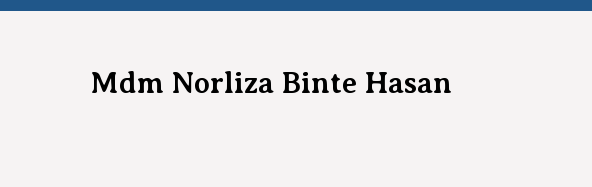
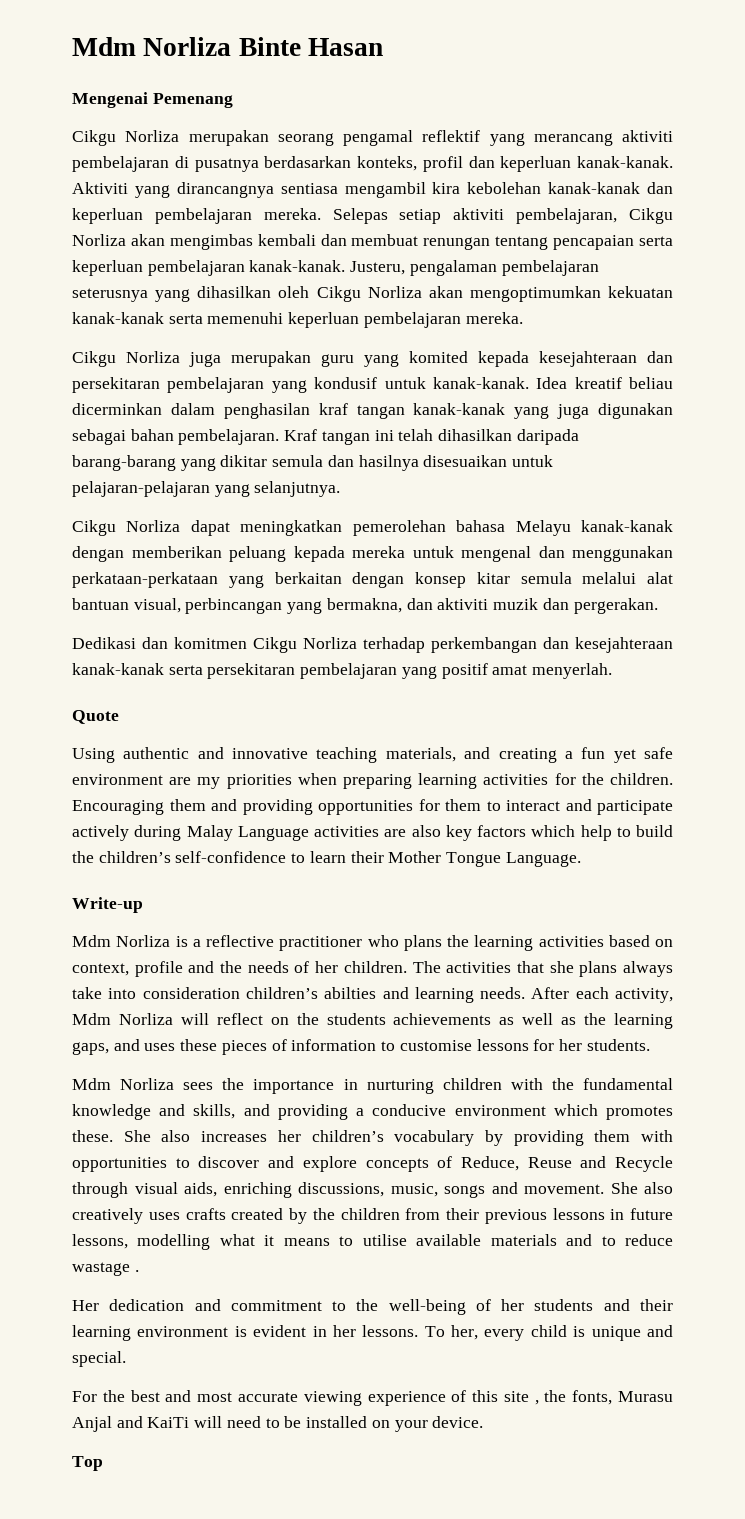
(453, 82) none -> [72,92,233,108] [72,130,673,146] [72,156,673,172] [72,182,673,198] [72,208,673,224] [72,234,674,250] [72,260,599,276] [72,286,673,302] [72,312,523,328] [72,351,673,367] [72,377,673,393] [72,403,673,419] [72,429,579,445] [72,455,554,471] [72,481,341,497] [72,520,673,536] [72,546,673,562] [72,572,673,588] [72,598,658,614] [72,637,673,653] [72,663,613,679] [72,710,119,724] [72,747,674,763] [72,773,673,789] [72,799,673,815] [72,825,673,841] [72,851,581,867] [72,897,143,913] [72,935,673,951] [72,961,673,977] [72,987,673,1003] [72,1013,673,1029] [72,1039,650,1055] [72,1078,674,1094] [72,1104,673,1120] [72,1130,673,1146] [72,1156,673,1172] [72,1182,673,1198] [72,1208,673,1224] [72,1234,673,1250] [72,1262,139,1276] [72,1299,673,1315] [72,1325,674,1341] [72,1351,126,1367] [72,1390,673,1406] [72,1416,484,1432] [72,1456,103,1471] // Mengenai Pemenang // Cikgu Norliza merupakan seorang pengamal reflektif yang merancang aktiviti pembelajaran di pusatnya berdasarkan konteks, profil dan keperluan kanak-kanak. Aktiviti yang dirancangnya sentiasa mengambil kira kebolehan kanak-kanak dan keperluan pembelajaran mereka. Selepas setiap aktiviti pembelajaran, Cikgu Norliza akan mengimbas kembali dan membuat renungan tentang pencapaian serta keperluan pembelajaran kanak-kanak. Justeru, pengalaman pembelajaran seterusnya yang dihasilkan oleh Cikgu Norliza akan mengoptimumkan kekuatan kanak-kanak serta memenuhi keperluan pembelajaran mereka. // Cikgu Norliza juga merupakan guru yang komited kepada kesejahteraan dan persekitaran pembelajaran yang kondusif untuk kanak-kanak. Idea kreatif beliau dicerminkan dalam penghasilan kraf tangan kanak-kanak yang juga digunakan sebagai bahan pembelajaran. Kraf tangan ini telah dihasilkan daripada barang-barang yang dikitar semula dan hasilnya disesuaikan untuk pelajaran-pelajaran yang selanjutnya. // Cikgu Norliza dapat meningkatkan pemerolehan bahasa Melayu kanak-kanak dengan memberikan peluang kepada mereka untuk mengenal dan menggunakan perkataan-perkataan yang berkaitan dengan konsep kitar semula melalui alat bantuan visual, perbincangan yang bermakna, dan aktiviti muzik dan pergerakan. // Dedikasi dan komitmen Cikgu Norliza terhadap perkembangan dan kesejahteraan kanak-kanak serta persekitaran pembelajaran yang positif amat menyerlah. // Quote // Using authentic and innovative teaching materials, and creating a fun yet safe environment are my priorities when preparing learning activities for the children. Encouraging them and providing opportunities for them to interact and participate actively during Malay Language activities are also key factors which help to build the children’s self-confidence to learn their Mother Tongue Language. // Write-up // Mdm Norliza is a reflective practitioner who plans the learning activities based on context, profile and the needs of her children. The activities that she plans always take into consideration children’s abilties and learning needs. After each activity, Mdm Norliza will reflect on the students achievements as well as the learning gaps, and uses these pieces of information to customise lessons for her students. // Mdm Norliza sees the importance in nurturing children with the fundamental knowledge and skills, and providing a conducive environment which promotes these. She also increases her children’s vocabulary by providing them with opportunities to discover and explore concepts of Reduce, Reuse and Recycle through visual aids, enriching discussions, music, songs and movement. She also creatively uses crafts created by the children from their previous lessons in future lessons, modelling what it means to utilise available materials and to reduce wastage . // Her dedication and commitment to the well-being of her students and their learning environment is evident in her lessons. To her, every child is unique and special. // For the best and most accurate viewing experience of this site , the fonts, Murasu Anjal and KaiTi will need to be installed on your device. // Top

